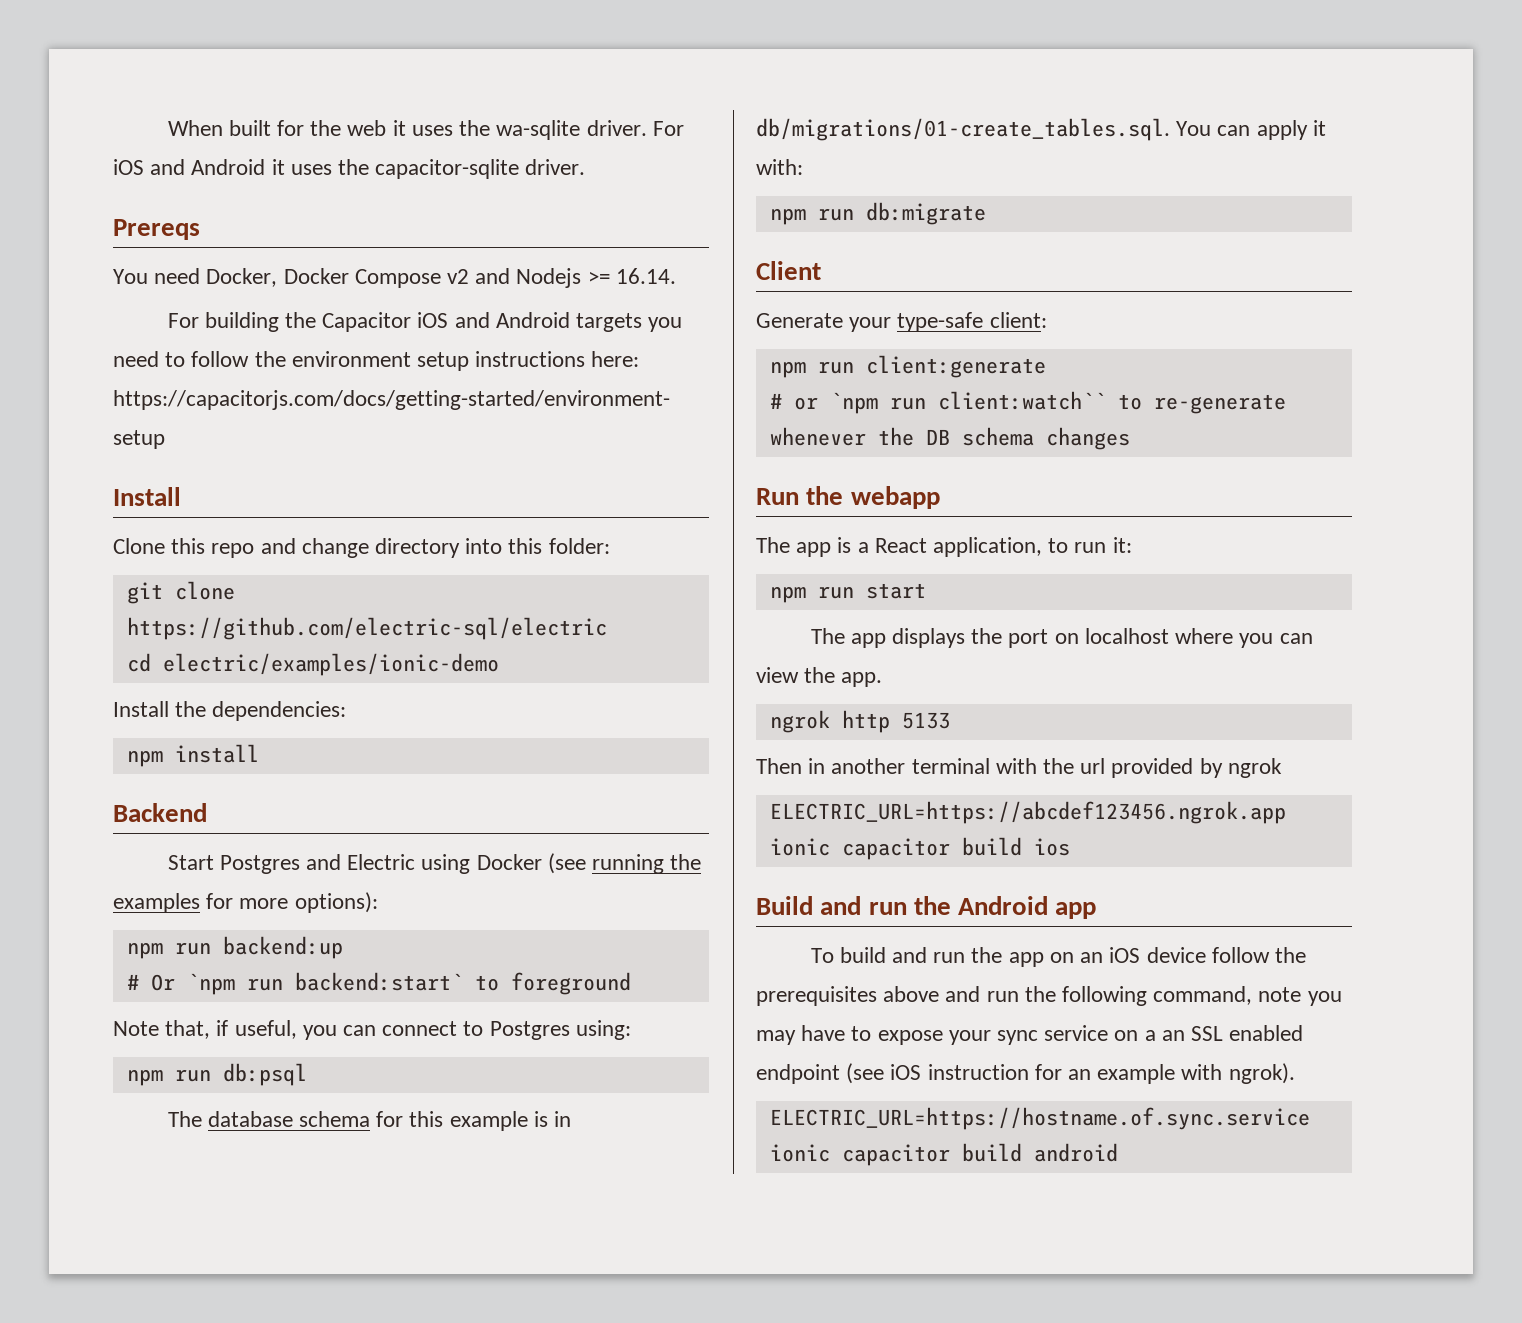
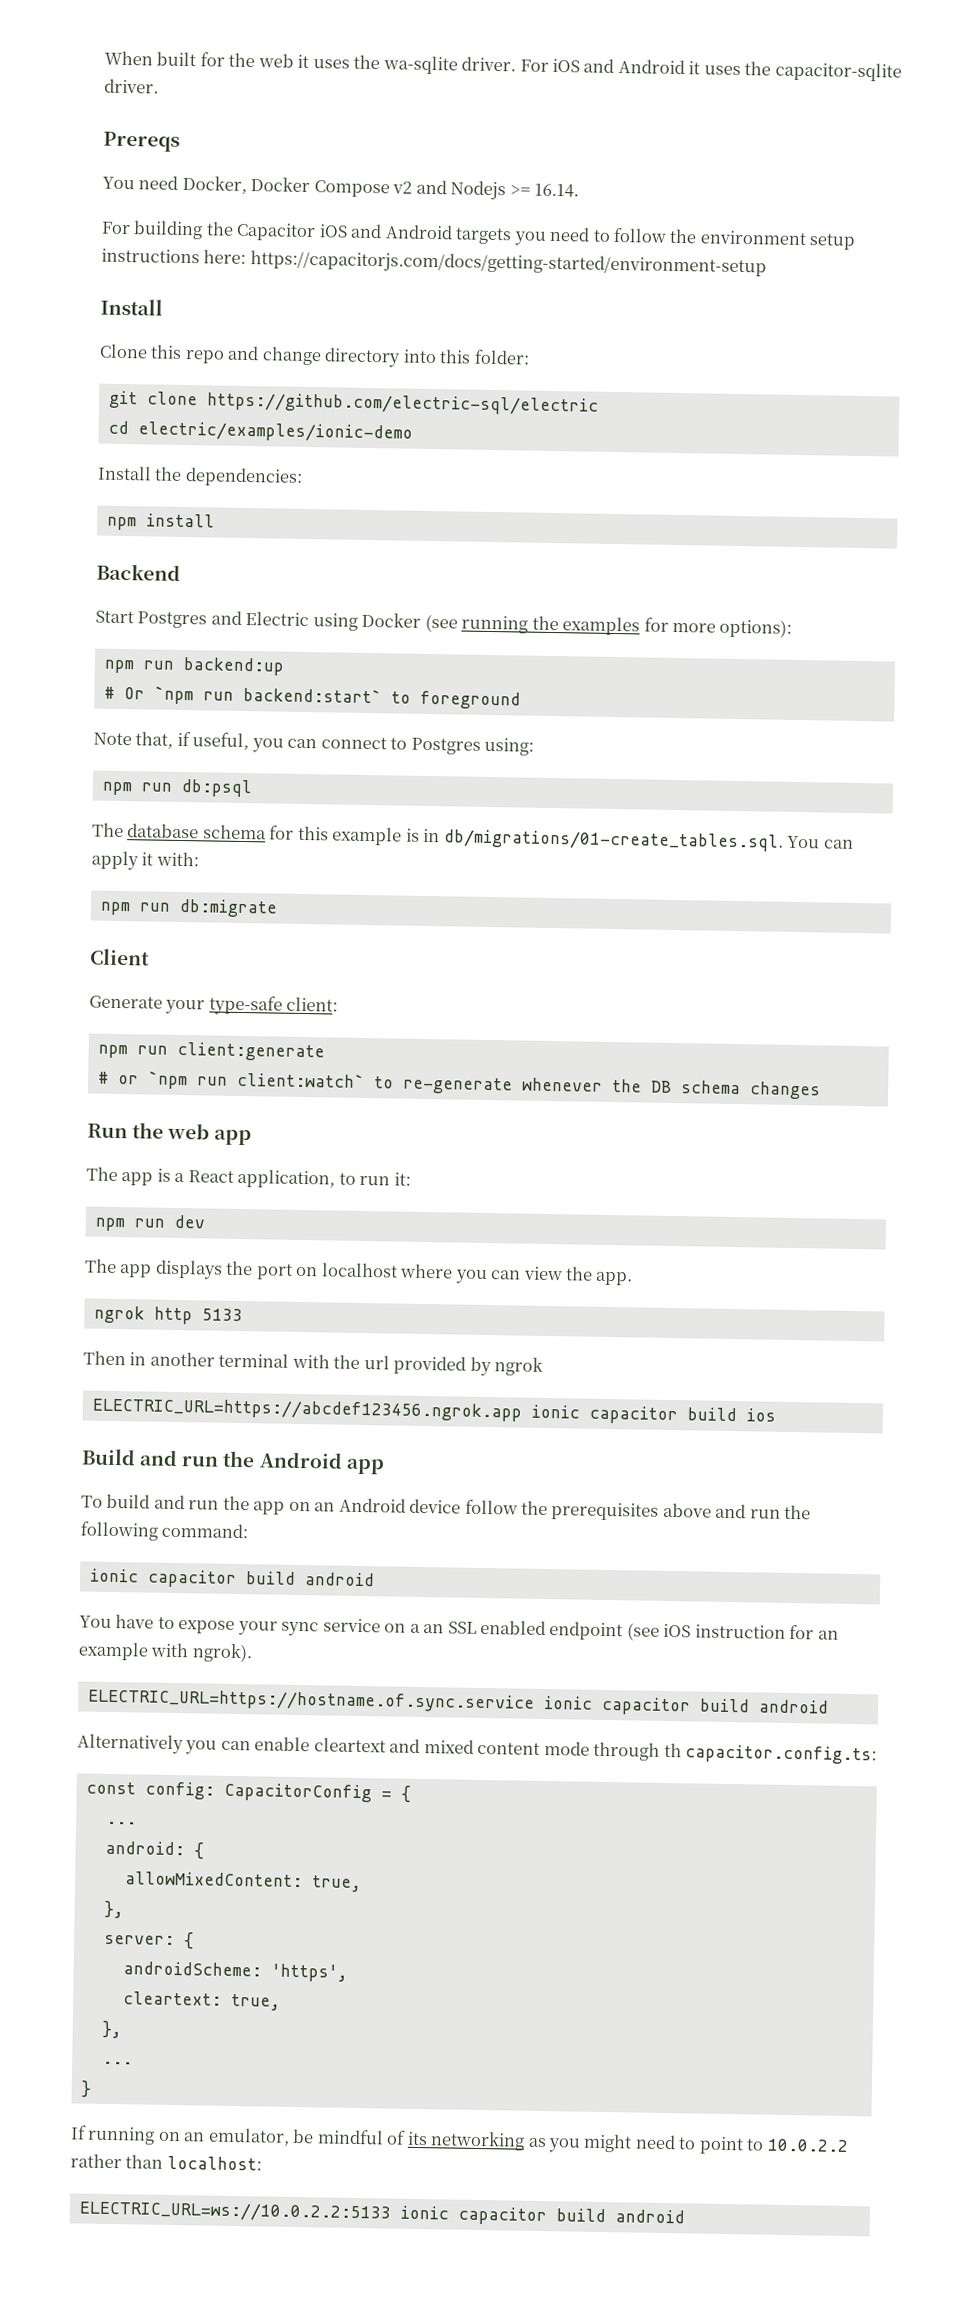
[937,391,1106,410] client:watch`` -> [236,1072,365,1088] client:watch`
[850,486,940,509] webapp -> [167,1122,253,1146] web app
[865,583,926,599] start -> [173,1214,205,1229] dev
[1109,947,1141,963] iOS -> [338,1497,406,1513] Android
[1153,986,1342,1006] [756,1030,796,1045] command, note you may -> [161,1522,249,1539] [89,1568,375,1588] [79,1615,112,1628] command: // ionic capacitor build android // You
(1118, 1152) none -> [77,1733,878,1765] [85,1781,411,1803] [105,1820,137,1825] [104,1840,204,1860] [124,1871,362,1893] [103,1900,124,1919] [103,1932,194,1950] [122,1961,348,1982] [122,1991,281,2011] [101,2020,122,2039] [101,2060,133,2065] [80,2080,91,2098] [70,2125,849,2155] [70,2153,262,2171] [78,2200,685,2226] // Alternatively you can enable cleartext and mixed content mode through th capacitor.config.ts: // const config: CapacitorConfig = { // ... // android: { // allowMixedContent: true, // }, // server: { // androidScheme: 'https', // cleartext: true, // }, // ... // } // If running on an emulator, be mindful of its networking as you might need to point to 10.0.2.2 rather than localhost: // ELECTRIC_URL=ws://10.0.2.2:5133 ionic capacitor build android

